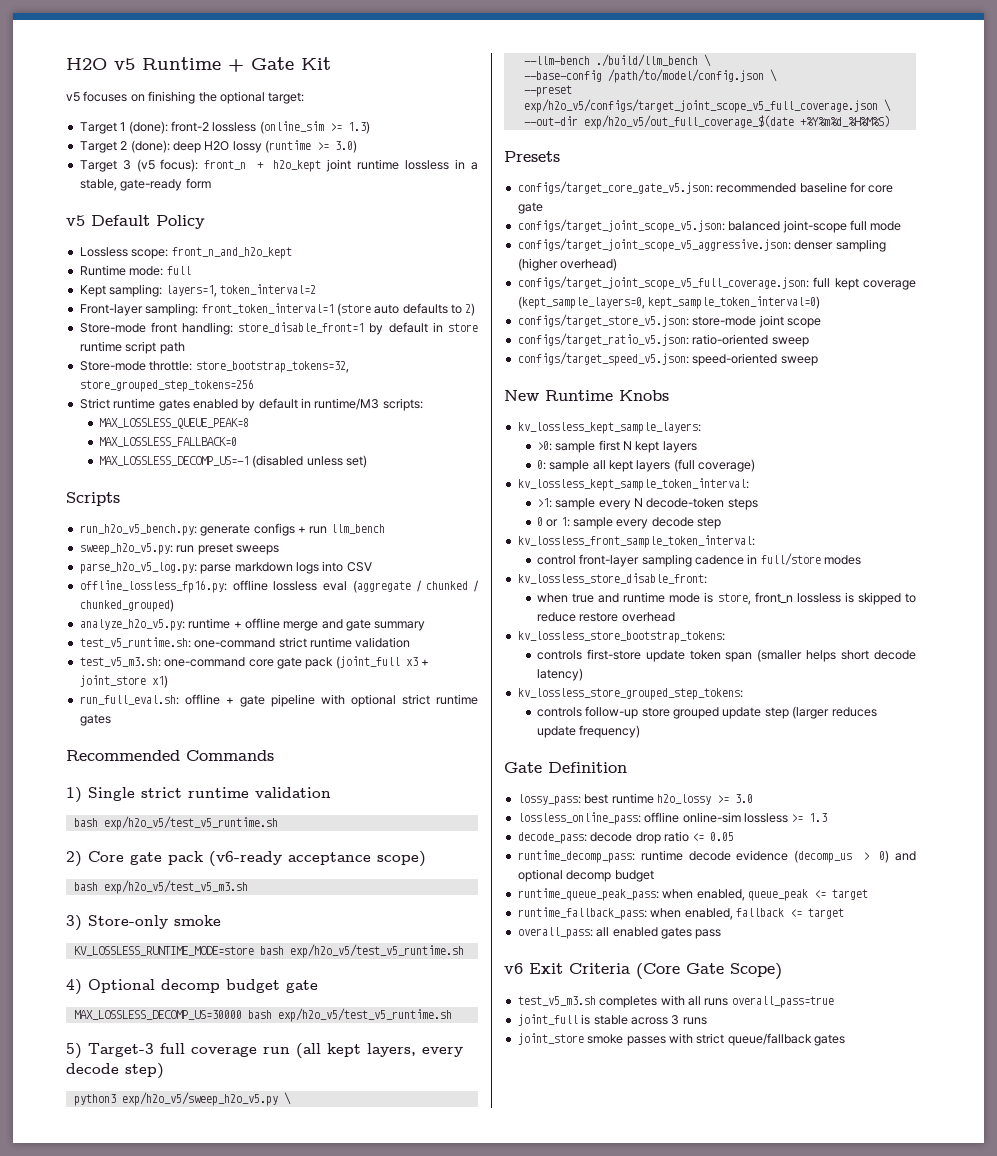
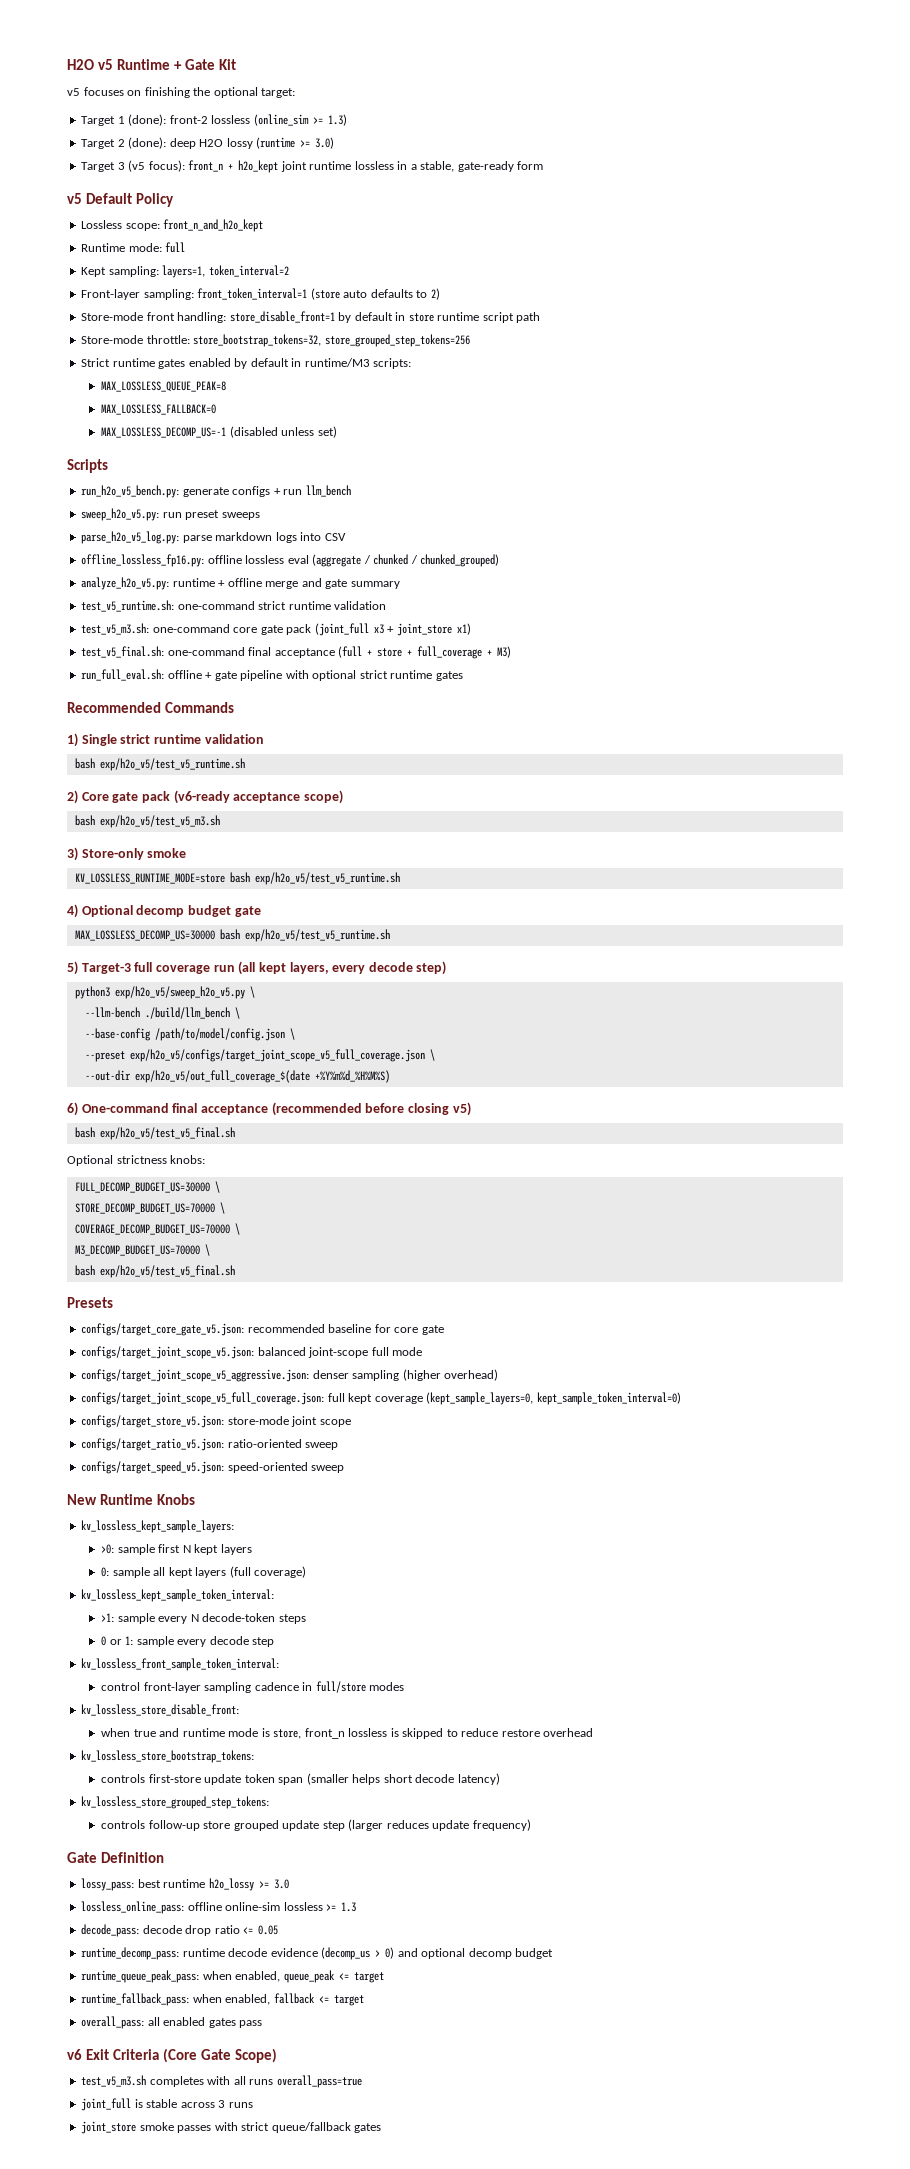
(168, 681) none -> [81,646,512,659] // test_v5_final.sh: one-command final acceptance (full + store + full_coverage + M3)
(890, 121) none -> [67,1102,471,1116] [74,1127,235,1140] [67,1155,206,1166] [74,1181,220,1193] [74,1202,225,1214] [74,1223,240,1235] [74,1244,210,1256] [74,1265,235,1278] // 6) One-command final acceptance (recommended before closing v5) // bash exp/h2o_v5/test_v5_final.sh // Optional strictness knobs: // FULL_DECOMP_BUDGET_US=30000 \ // STORE_DECOMP_BUDGET_US=70000 \ // COVERAGE_DECOMP_BUDGET_US=70000 \ // M3_DECOMP_BUDGET_US=70000 \ // bash exp/h2o_v5/test_v5_final.sh

